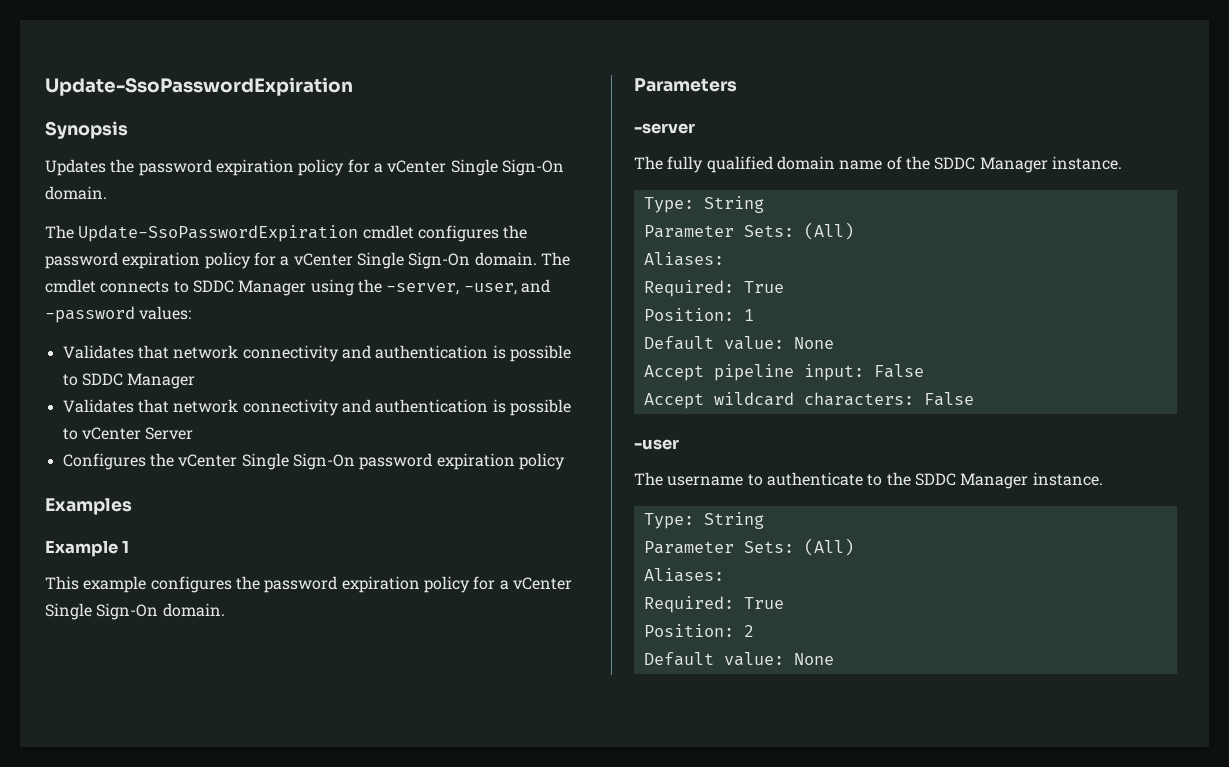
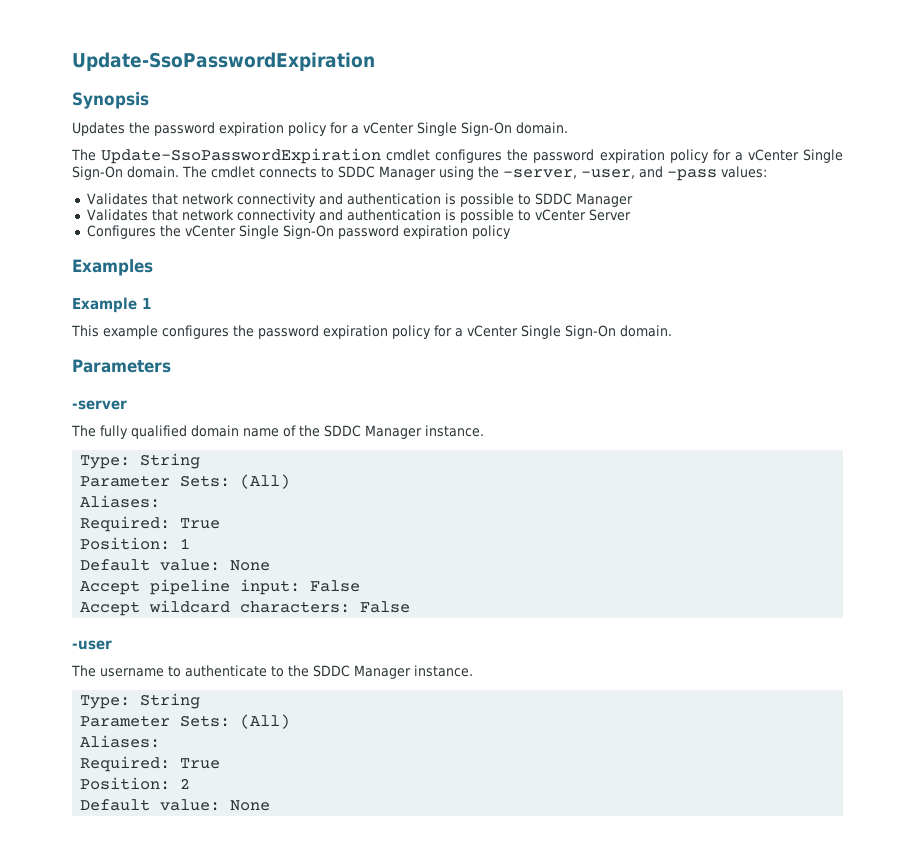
[45,306,135,323] -password -> [667,169,717,181] -pass

